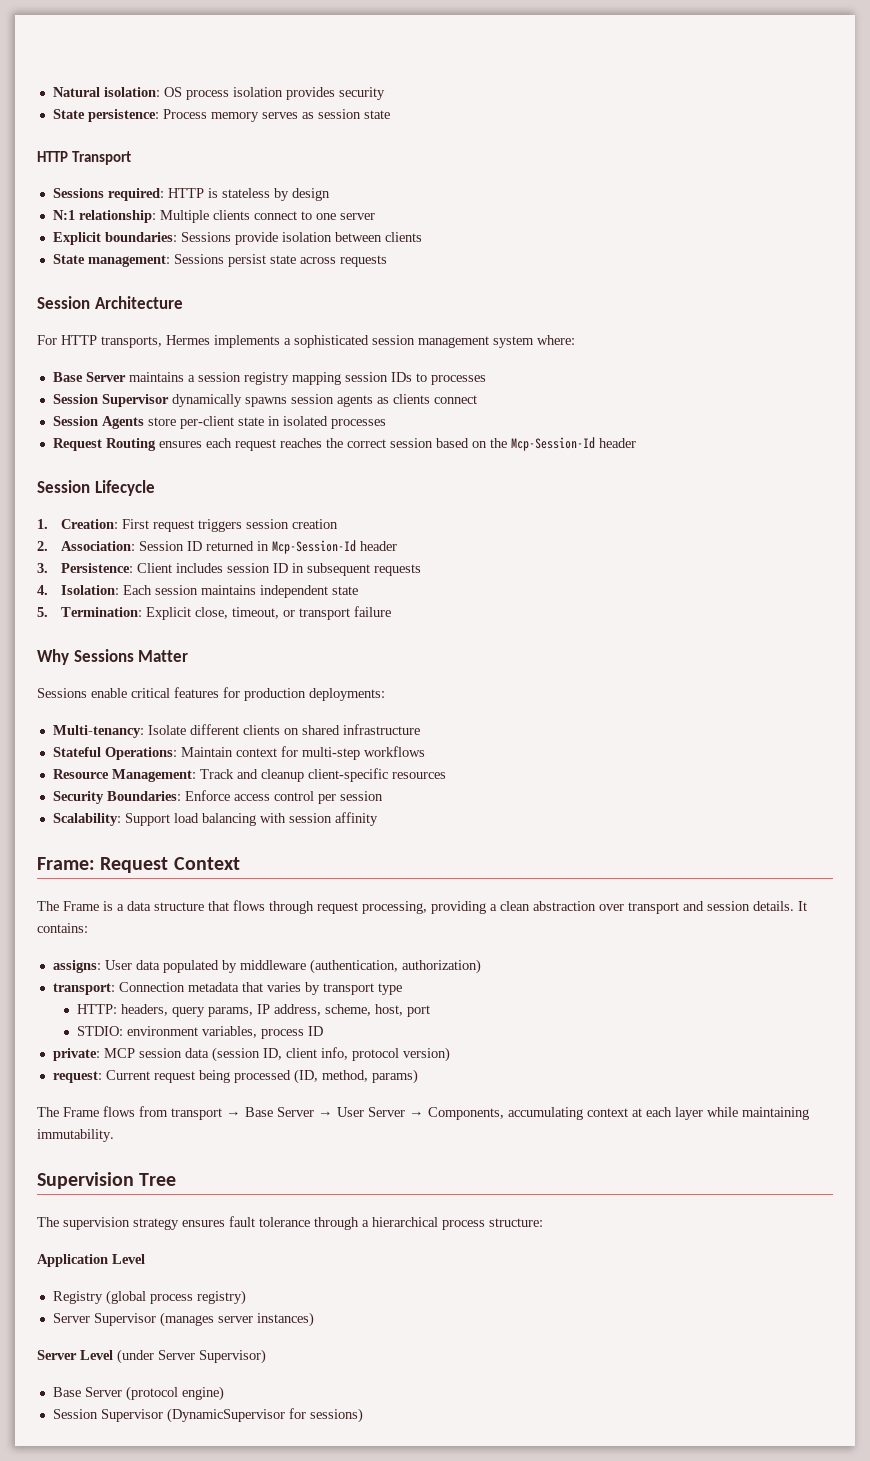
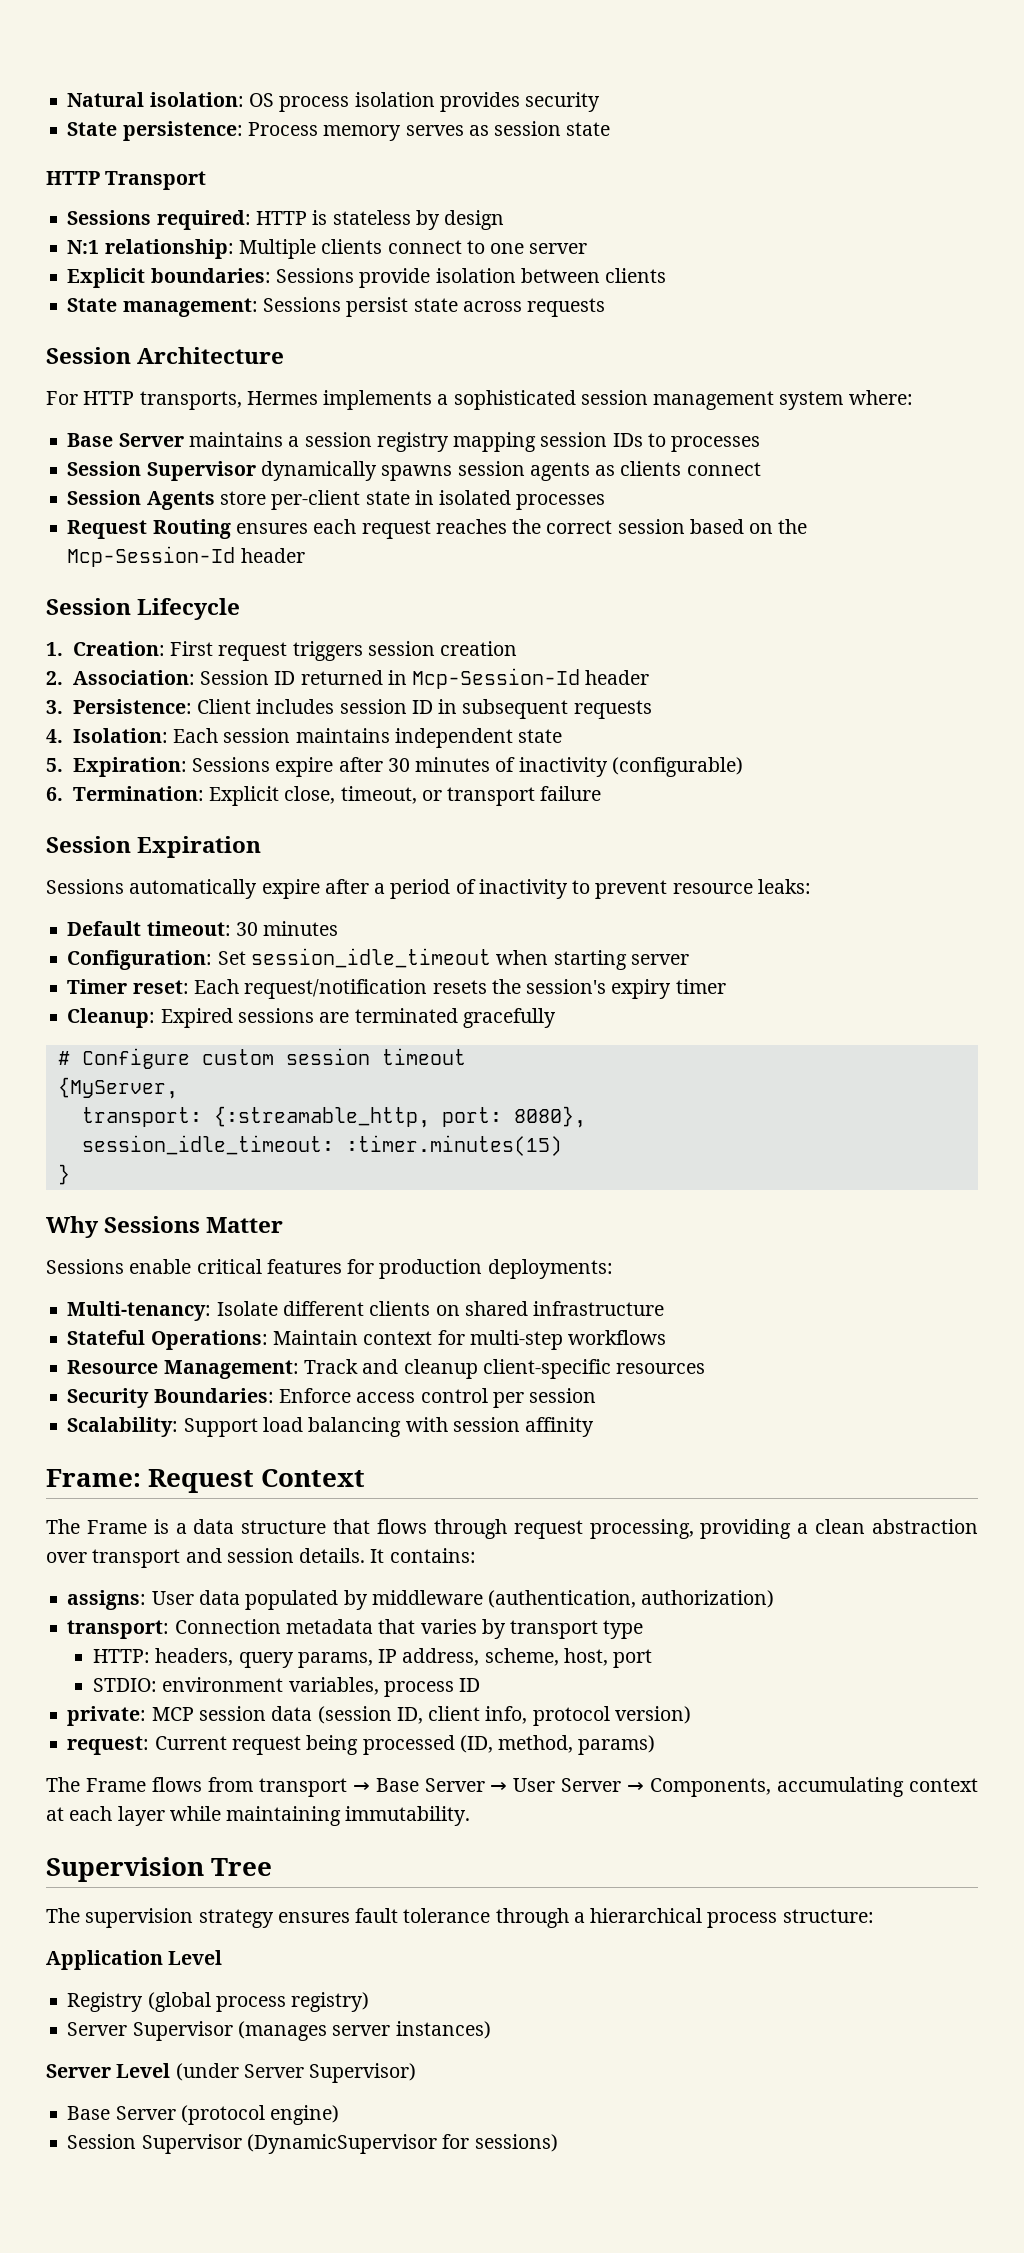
(48, 612) none -> [72,757,743,777] [46,787,63,801] Expiration: Sessions expire after 30 minutes of inactivity (configurable) // 6.
(392, 611) none -> [46,836,262,858] [46,879,811,899] [67,921,339,936] [67,948,689,970] [67,979,726,999] [67,1008,556,1028] [57,1048,466,1069] [57,1077,178,1099] [81,1106,586,1128] [81,1135,562,1156] [57,1164,70,1185] // Session Expiration // Sessions automatically expire after a period of inactivity to prevent resource leaks: // Default timeout: 30 minutes // Configuration: Set session_idle_timeout when starting server // Timer reset: Each request/notification resets the session's expiry timer // Cleanup: Expired sessions are terminated gracefully // # Configure custom session timeout // {MyServer, // transport: {:streamable_http, port: 8080}, // session_idle_timeout: :timer.minutes(15) // }

